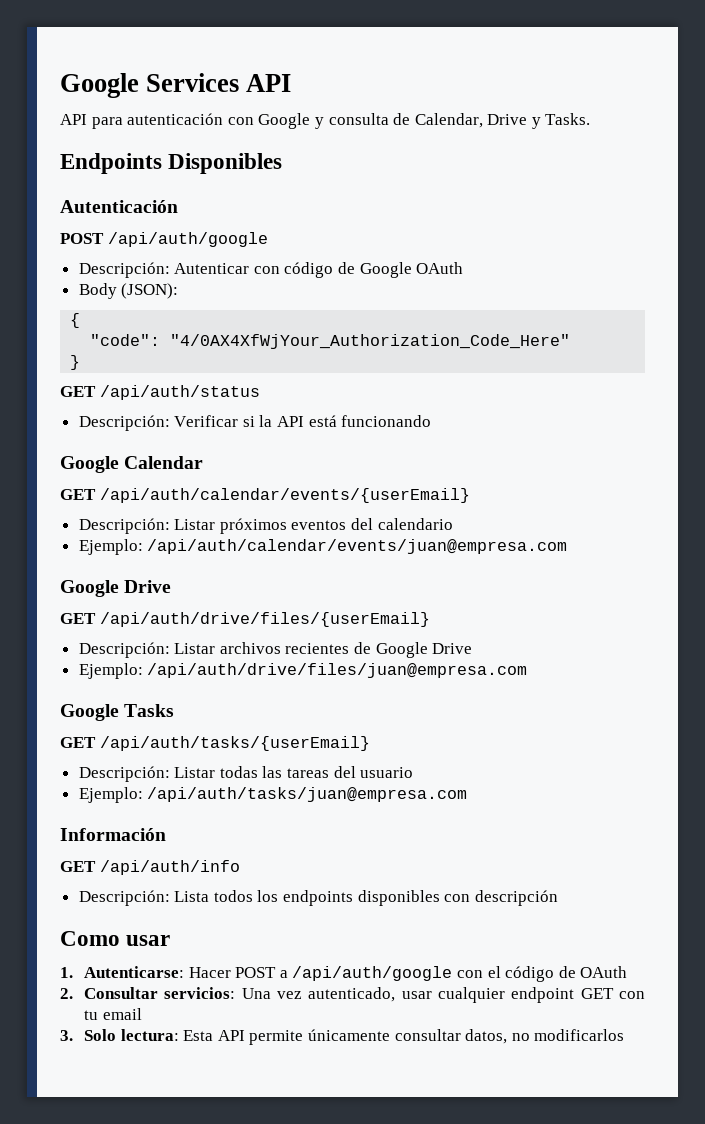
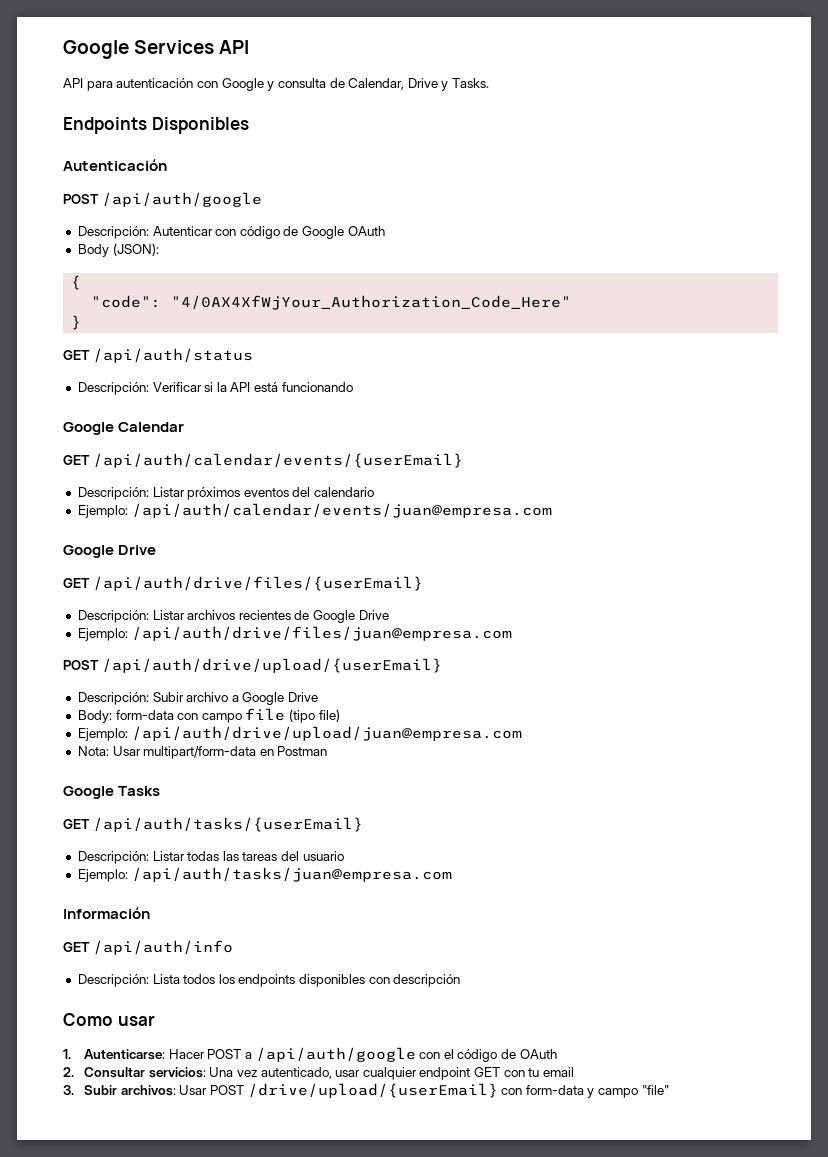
(528, 670) none -> [63,658,442,673] [77,692,319,705] [77,708,340,723] [77,726,522,741] [77,746,328,759] // POST /api/auth/drive/upload/{userEmail} // Descripción: Subir archivo a Google Drive // Body: form-data con campo file (tipo file) // Ejemplo: /api/auth/drive/upload/juan@empresa.com // Nota: Usar multipart/form-data en Postman
[84,1029,625,1045] Solo lectura: Esta API permite únicamente consultar datos, no modificarlos -> [83,1083,669,1098] Subir archivos: Usar POST /drive/upload/{userEmail} con form-data y campo "file"

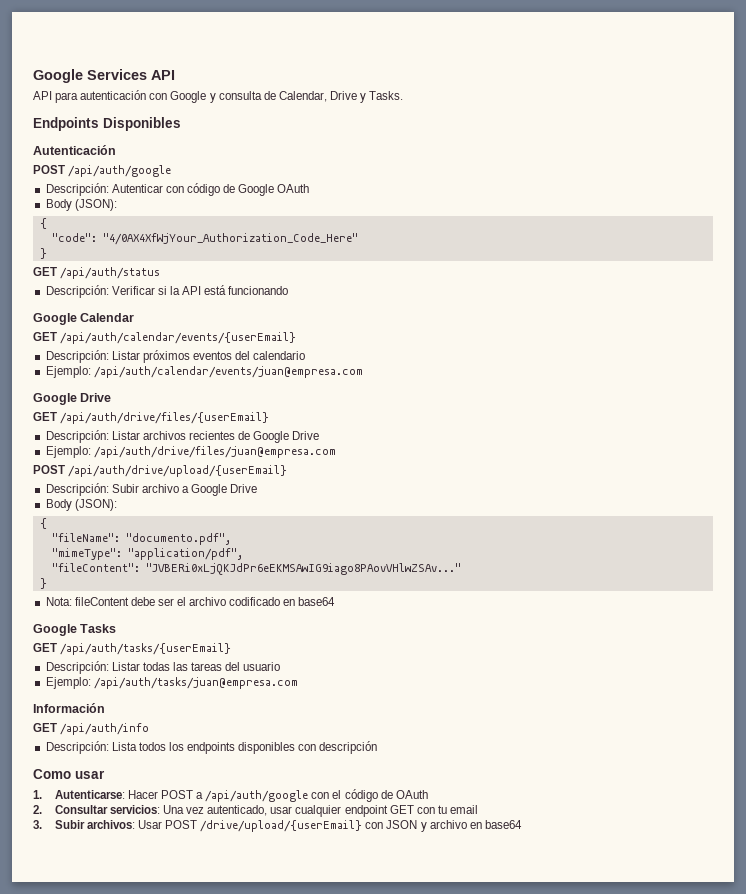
[77,708,340,723] [77,726,522,741] [77,746,328,759] Body: form-data con campo file (tipo file) // Ejemplo: /api/auth/drive/upload/juan@empresa.com // Nota: Usar multipart/form-data en Postman -> [45,499,117,511] [39,518,47,529] [51,533,231,545] [51,548,243,560] [51,563,461,575] [39,578,47,589] [45,597,336,606] Body (JSON): // { // "fileName": "documento.pdf", // "mimeType": "application/pdf", // "fileContent": "JVBERi0xLjQKJdPr6eEKMSAwIG9iago8PAovVHlwZSAv..." // } // Nota: fileContent debe ser el archivo codificado en base64
[525,1085,669,1098] form-data y campo "file" -> [386,820,522,832] JSON y archivo en base64

